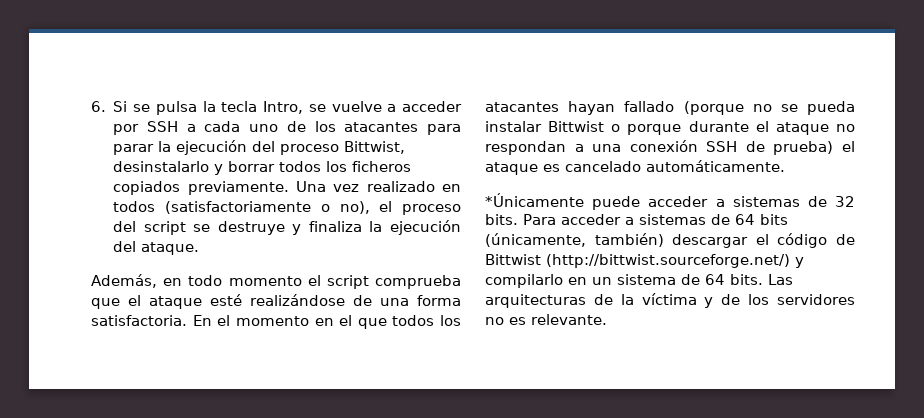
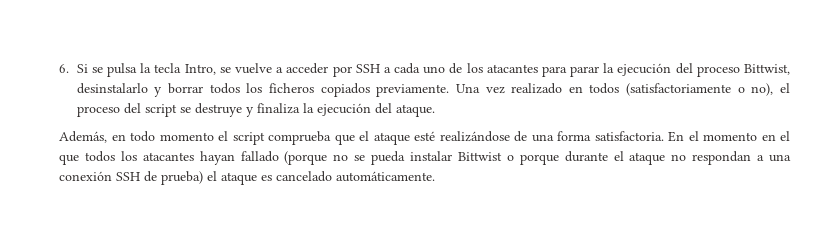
[485,193,855,210] [485,214,788,225] [485,233,855,248] [485,254,804,268] [485,274,793,288] [485,293,855,308] [485,314,607,325] // *Únicamente puede acceder a sistemas de 32 bits. Para acceder a sistemas de 64 bits (únicamente, también) descargar el código de Bittwist (http://bittwist.sourceforge.net/) y compilarlo en un sistema de 64 bits. Las arquitecturas de la víctima y de los servidores no es relevante. -> (435, 176) none

